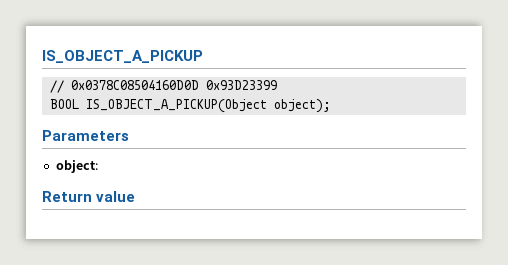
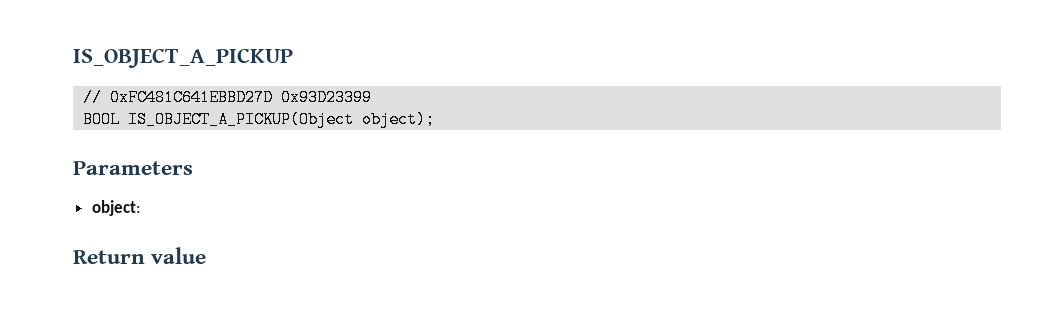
[70,80,199,90] 0x0378C08504160D0D -> [110,89,274,106] 0xFC481C641EBBD27D

